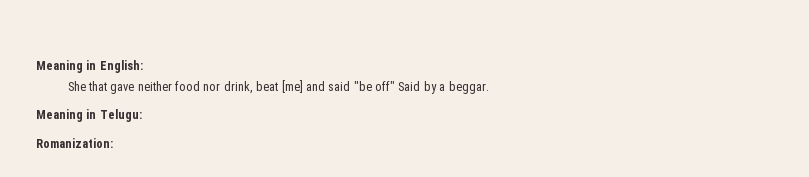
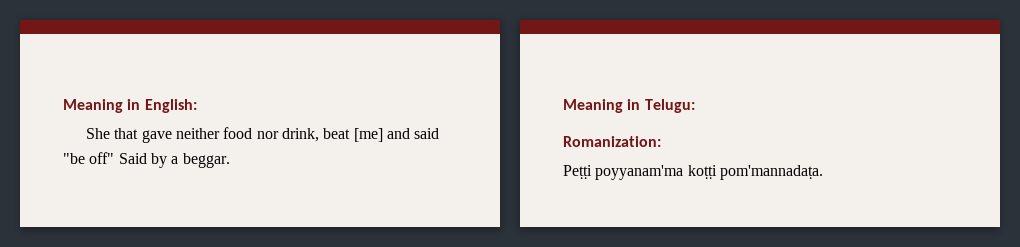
(113, 143) none -> [563,165,823,180] // Peṭṭi poyyanam'ma koṭṭi pom'mannadaṭa.

